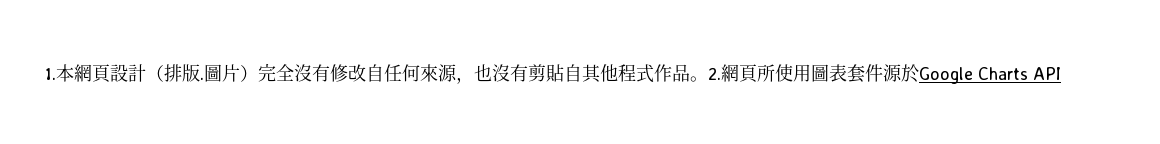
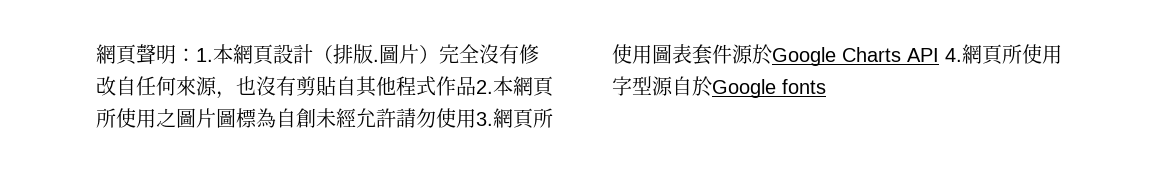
(45, 74) none -> [96,44,196,65] 網頁聲明：
[690,67,721,82] 。2. -> [476,76,554,97] [96,108,493,128] 2.本網頁所使用之圖片圖標為自創未經允許請勿使用3.
(1061, 73) none -> [945,44,1062,65] [612,76,826,98] 4.網頁所使用字型源自於Google fonts

